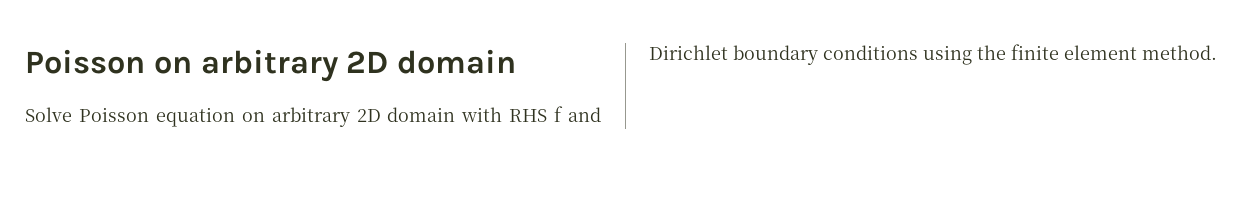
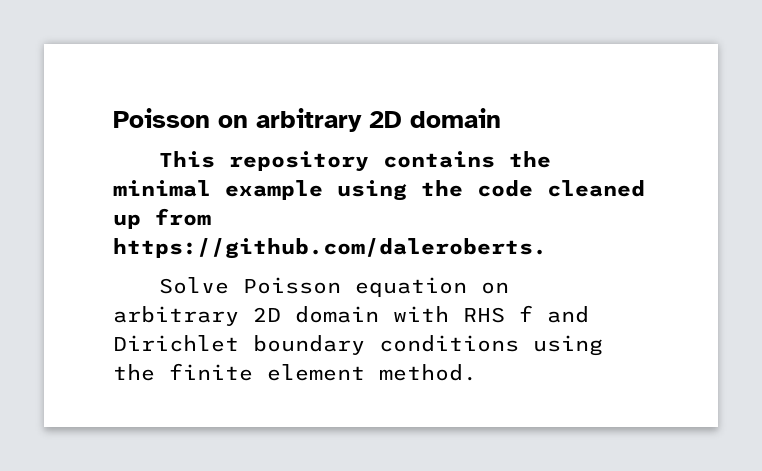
(517, 61) none -> [159,151,552,172] [113,180,645,201] [113,208,211,229] [113,238,547,259] // This repository contains the minimal example using the code cleaned up from https://github.com/daleroberts.

